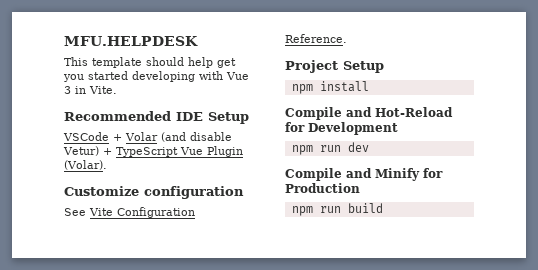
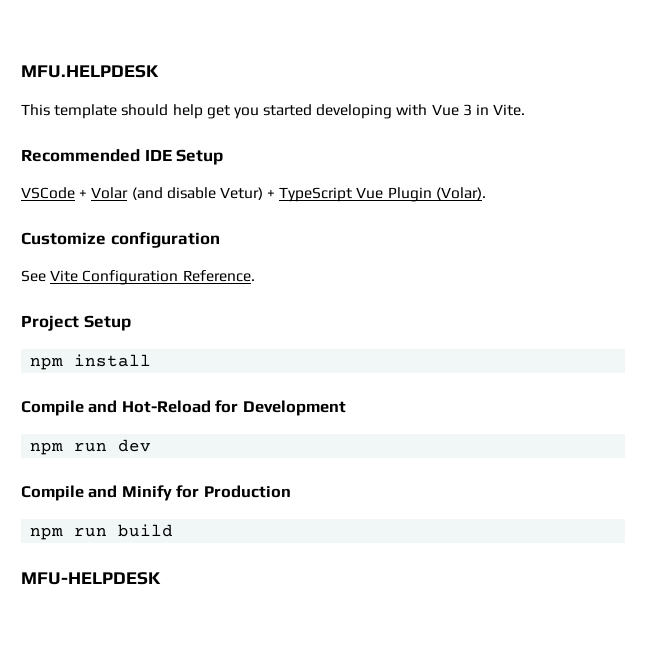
(383, 208) none -> [21,572,161,585] // MFU-HELPDESK

